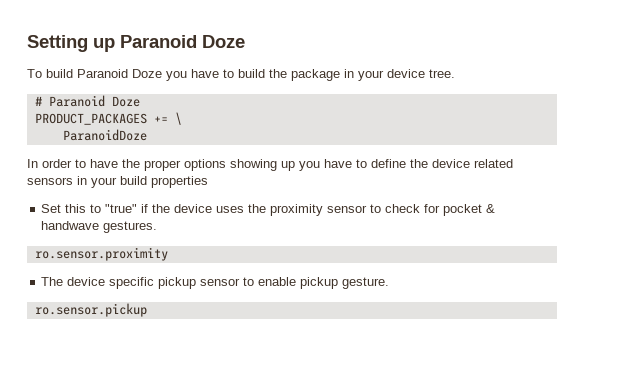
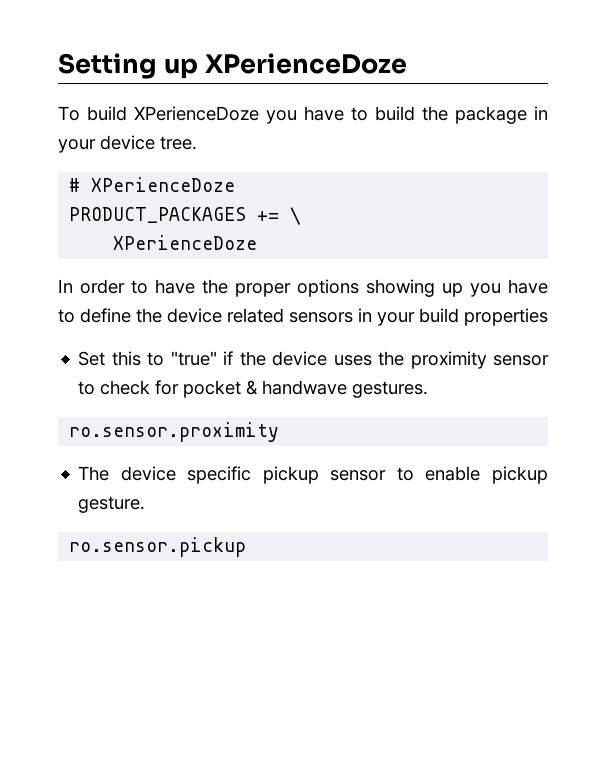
[120,35,245,48] Paranoid Doze -> [204,53,407,74] XPerienceDoze
[77,69,162,78] Paranoid Doze -> [134,106,259,121] XPerienceDoze
[48,95,140,107] Paranoid Doze -> [91,177,236,192] XPerienceDoze
[62,129,147,141] ParanoidDoze -> [113,235,258,250] XPerienceDoze

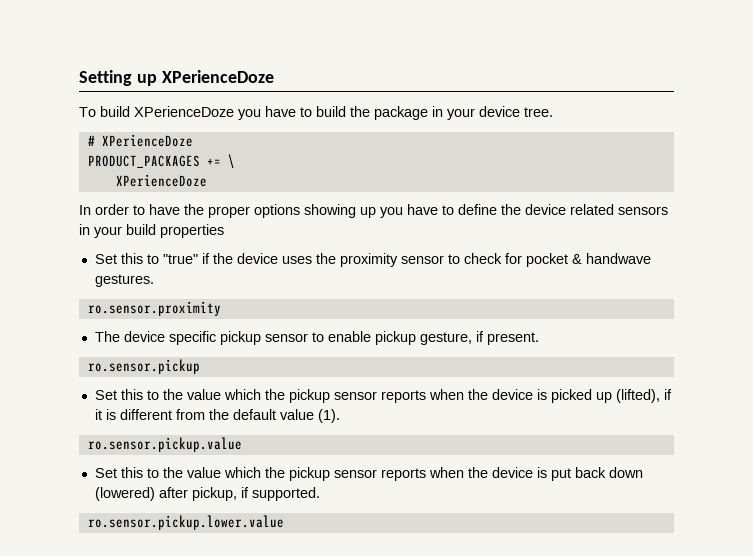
[78,496,146,513] [69,537,247,557] gesture. // ro.sensor.pickup -> [419,331,539,345] [87,359,200,374] [94,389,672,403] [94,409,340,423] [87,437,242,452] [94,467,643,481] [94,487,320,501] [87,515,284,530] gesture, if present. // ro.sensor.pickup // Set this to the value which the pickup sensor reports when the device is picked up (lifted), if it is different from the default value (1). // ro.sensor.pickup.value // Set this to the value which the pickup sensor reports when the device is put back down (lowered) after pickup, if supported. // ro.sensor.pickup.lower.value

